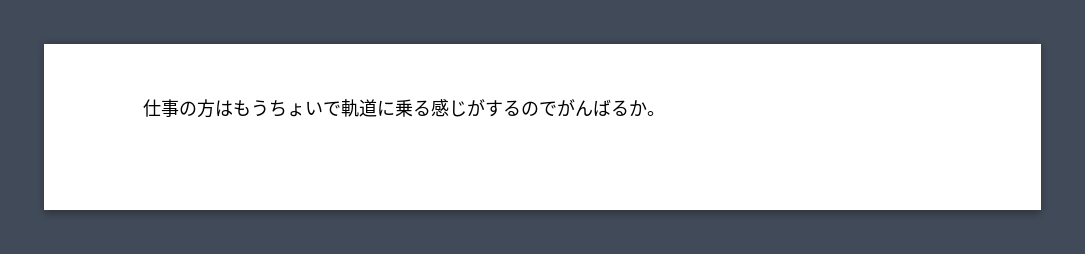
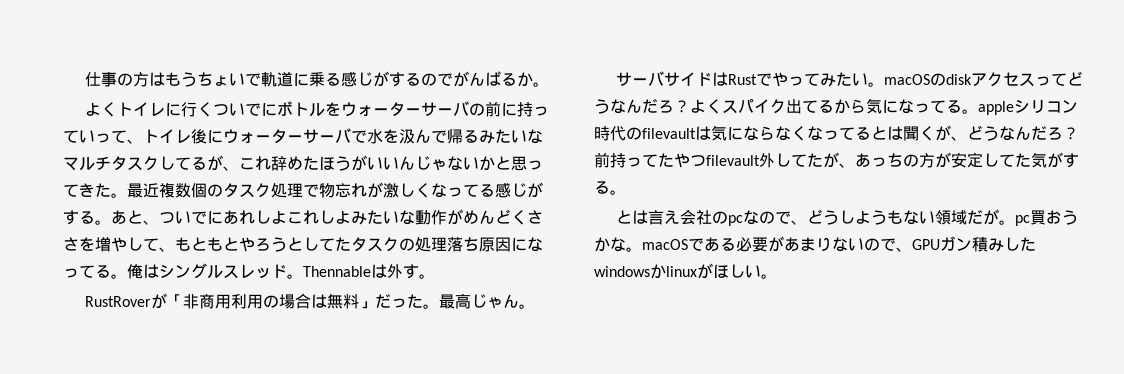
(666, 113) none -> [84,101,549,117] [63,128,543,144] [63,155,543,171] [63,182,543,198] [63,209,543,225] [63,237,543,252] [63,263,435,279] [84,293,535,309] [615,71,1083,87] [594,99,1078,115] [594,125,1079,141] [594,152,1079,168] [594,181,626,195] [615,209,1078,226] [594,236,1036,252] [594,263,777,279] // よくトイレに行くついでにボトルをウォーターサーバの前に持っていって、トイレ後にウォーターサーバで水を汲んで帰るみたいなマルチタスクしてるが、これ辞めたほうがいいんじゃないかと思ってきた。最近複数個のタスク処理で物忘れが激しくなってる感じがする。あと、ついでにあれしよこれしよみたいな動作がめんどくささを増やして、もともとやろうとしてたタスクの処理落ち原因になってる。俺はシングルスレッド。Thennableは外す。 // RustRoverが「非商用利用の場合は無料」だった。最高じゃん。 // サーバサイドはRustでやってみたい。macOSのdiskアクセスってどうなんだろ？よくスパイク出てるから気になってる。appleシリコン時代のfilevaultは気にならなくなってるとは聞くが、どうなんだろ？前持ってたやつfilevault外してたが、あっちの方が安定してた気がする。 // とは言え会社のpcなので、どうしようもない領域だが。pc買おうかな。macOSである必要があまりないので、GPUガン積みしたwindowsかlinuxがほしい。

